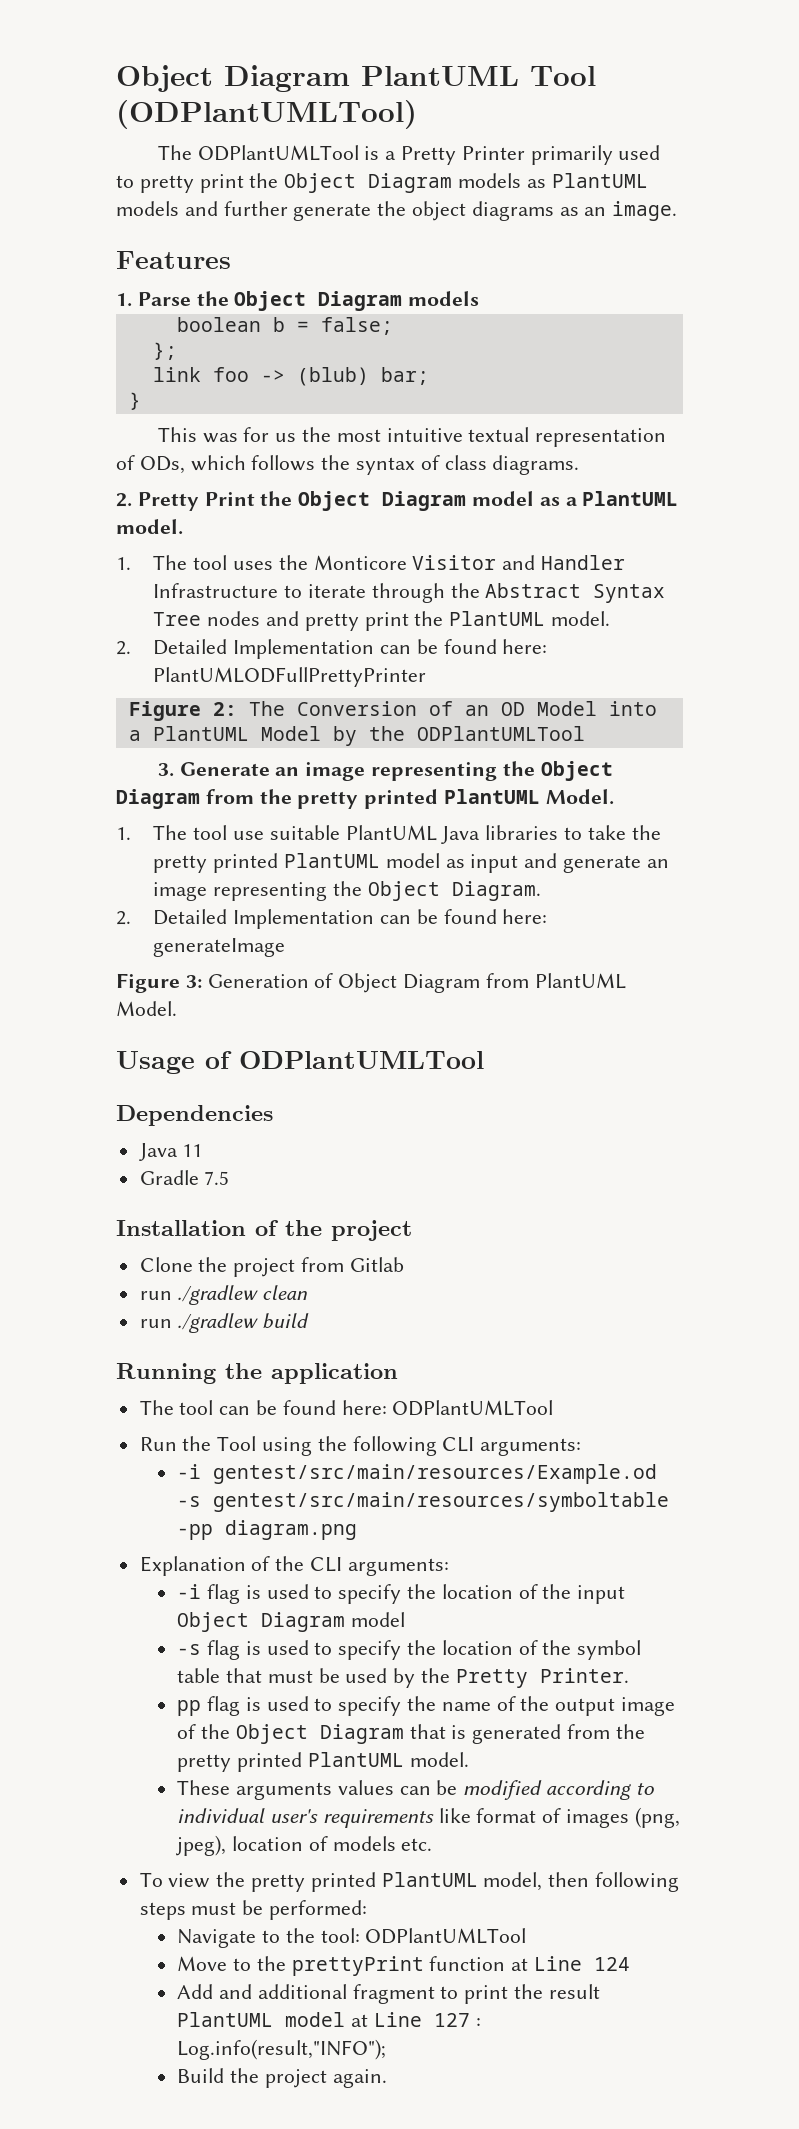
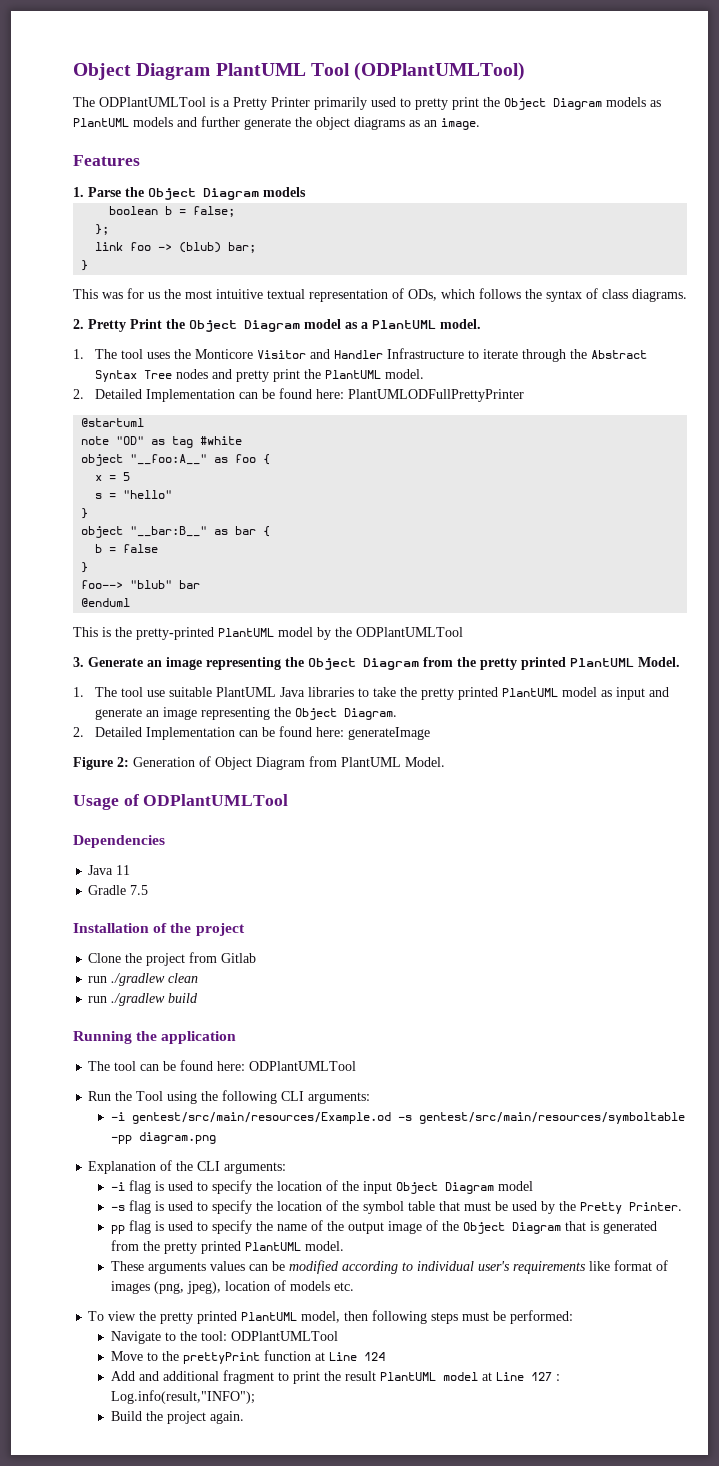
[128,701,657,721] [128,726,321,741] Figure 2: The Conversion of an OD Model into a PlantUML Model -> [81,418,145,427] [81,436,243,448] [81,454,271,466] [95,472,131,481] [95,490,173,499] [81,508,89,519] [81,526,271,538] [95,544,159,553] [81,562,89,573] [81,580,201,589] [81,598,131,607] [73,627,313,640] @startuml // note "OD" as tag #white // object "__foo:A__" as foo { // x = 5 // s = "hello" // } // object "__bar:B__" as bar { // b = false // } // foo--> "blub" bar // @enduml // This is the pretty-printed PlantUML model
[185,975,202,988] 3: -> [117,757,129,767] 2:

